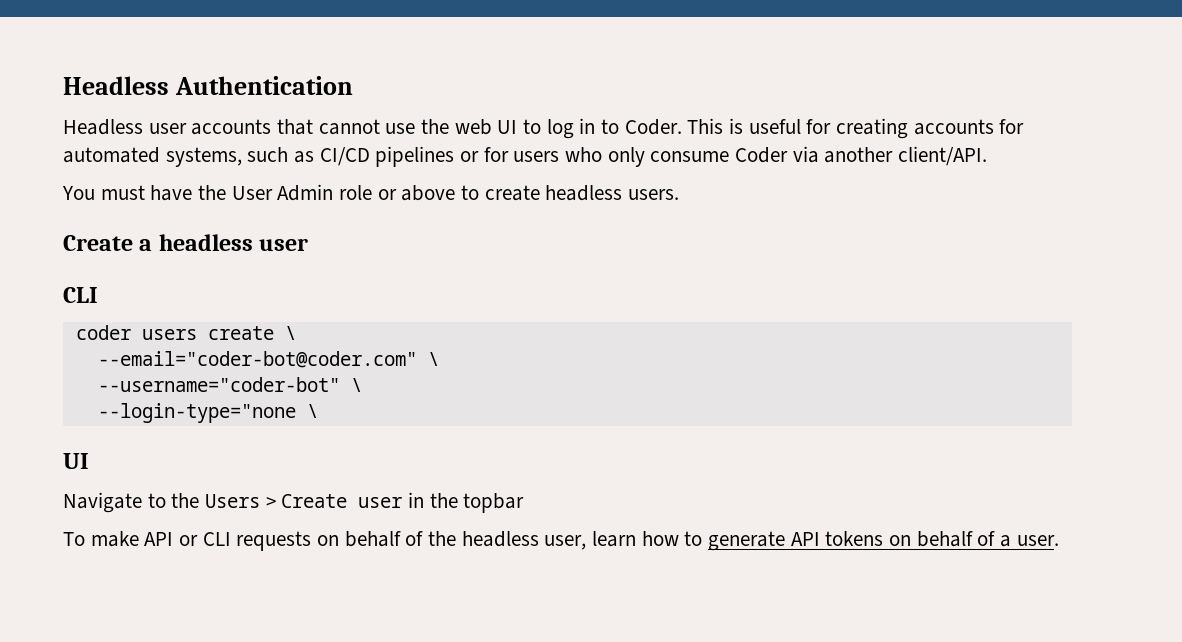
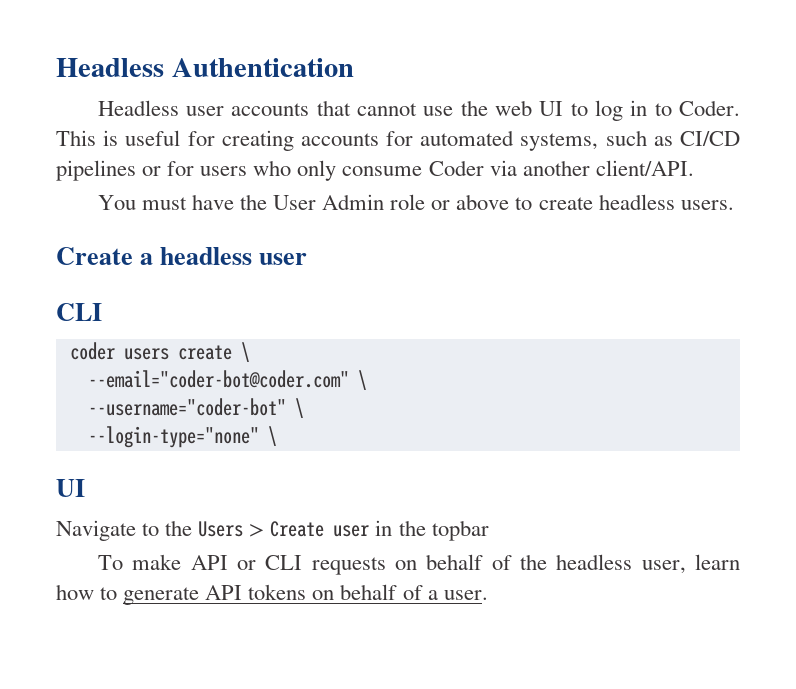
[97,403,296,423] --login-type="none -> [87,426,259,448] --login-type="none"

